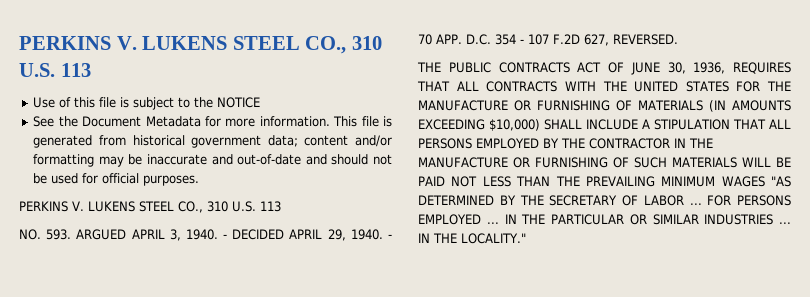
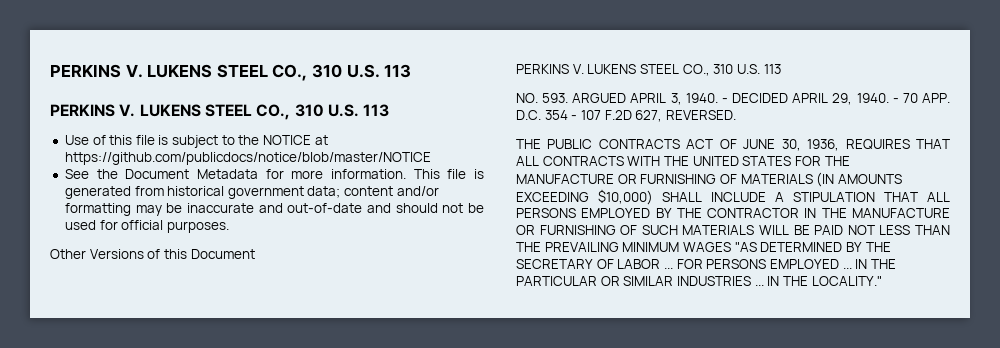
[19,36,382,54] [19,63,91,77] PERKINS V. LUKENS STEEL CO., 310 U.S. 113 -> [50,64,412,81] [50,104,390,120] PERKINS V. LUKENS STEEL CO., 310 U.S. 113 // PERKINS V. LUKENS STEEL CO., 310 U.S. 113
(261, 102) none -> [314,135,328,145] [64,152,431,165] at https://github.com/publicdocs/notice/blob/master/NOTICE
(200, 180) none -> [50,249,255,259] // Other Versions of this Document

